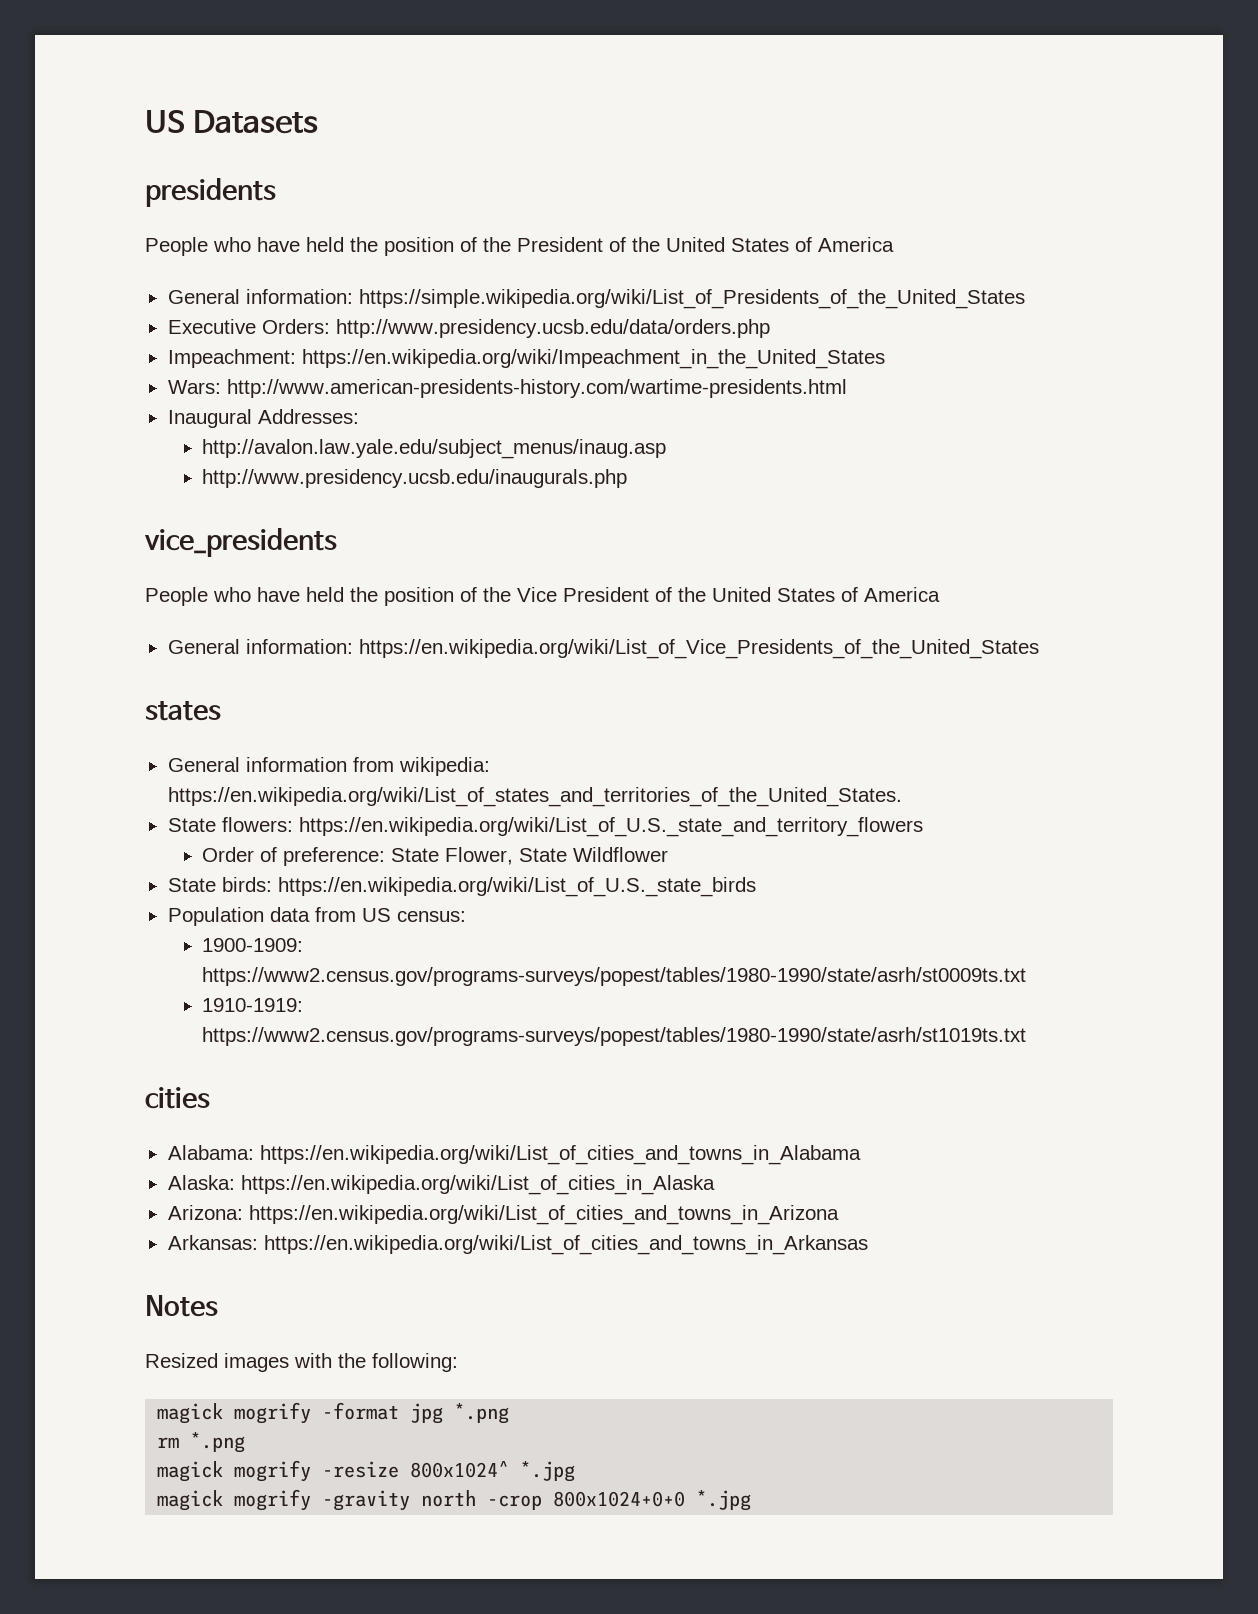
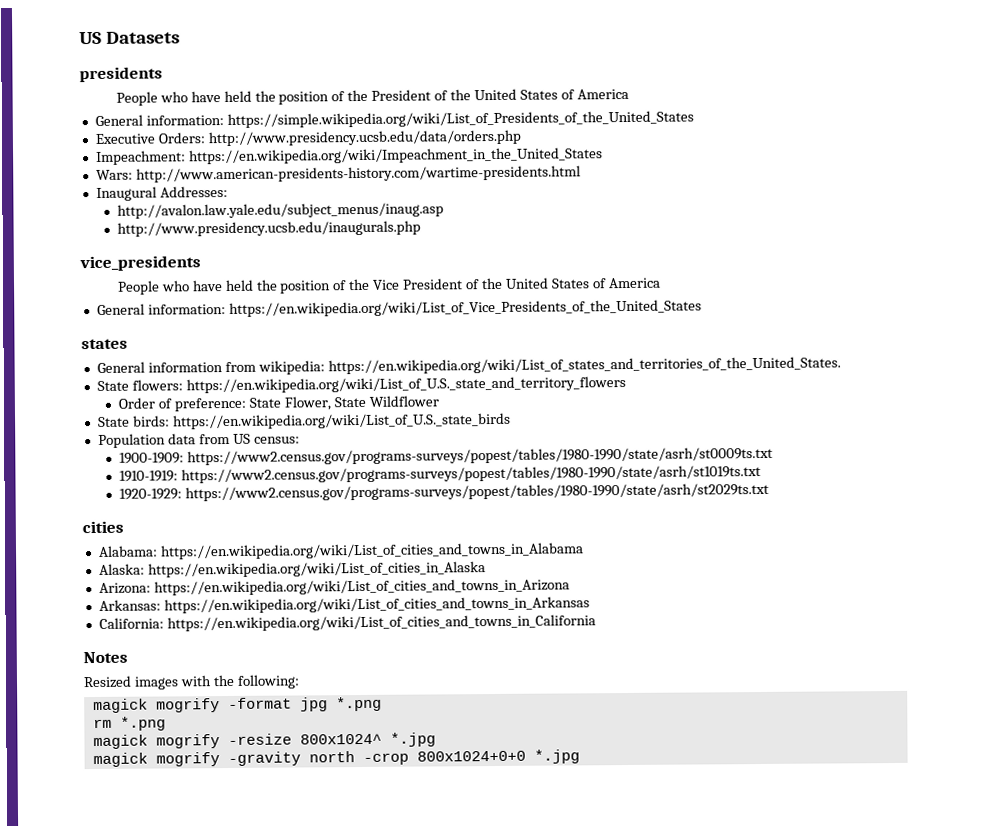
(1027, 1036) none -> [119,482,770,502] // 1920-1929: https://www2.census.gov/programs-surveys/popest/tables/1980-1990/state/asrh/st2029ts.txt
(868, 1245) none -> [98,614,596,632] // California: https://en.wikipedia.org/wiki/List_of_cities_and_towns_in_California

